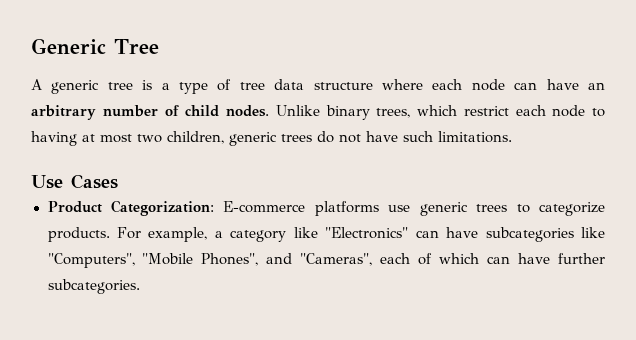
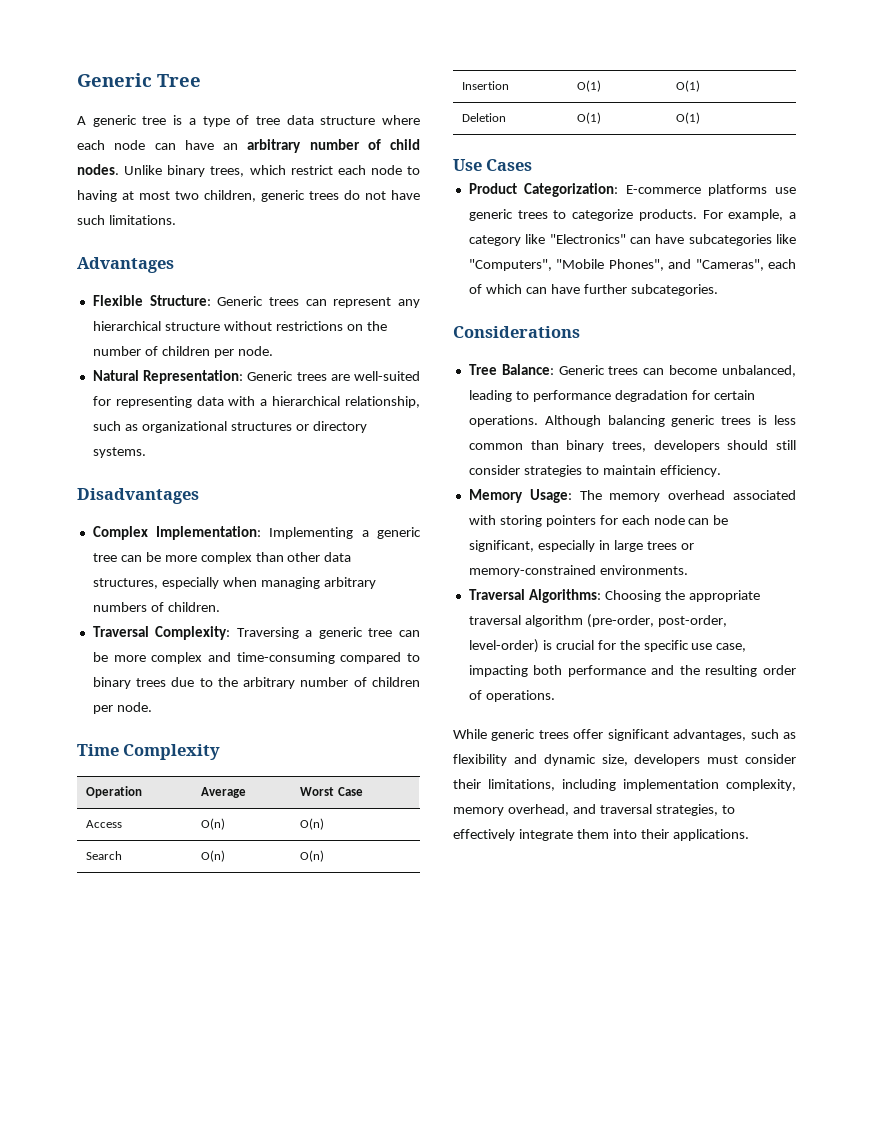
(512, 137) none -> [77,257,174,273] [92,295,421,308] [92,321,387,331] [92,346,273,358] [92,370,421,384] [92,396,420,408] [92,421,367,433] [92,447,146,458] [77,488,199,504] [92,526,421,540] [92,552,352,564] [92,577,376,589] [92,602,220,612] [92,626,420,640] [92,652,420,664] [92,677,421,689] [92,702,152,714] [77,744,221,760] [86,786,143,798] [201,787,247,798] [300,787,363,796] [86,820,123,828] [201,818,226,830] [300,818,325,830] [86,851,123,860] [201,850,226,862] [300,850,325,862] [462,81,510,90] [577,80,602,92] [676,80,701,92] [462,113,507,122] [577,112,602,124] [676,112,701,124] // Advantages // Flexible Structure: Generic trees can represent any hierarchical structure without restrictions on the number of children per node. // Natural Representation: Generic trees are well-suited for representing data with a hierarchical relationship, such as organizational structures or directory systems. // Disadvantages // Complex Implementation: Implementing a generic tree can be more complex than other data structures, especially when managing arbitrary numbers of children. // Traversal Complexity: Traversing a generic tree can be more complex and time-consuming compared to binary trees due to the arbitrary number of children per node. // Time Complexity // Operation | Average | Worst Case // Access | O(n) | O(n) // Search | O(n) | O(n) // Insertion | O(1) | O(1) // Deletion | O(1) | O(1)
(140, 286) none -> [453,326,580,338] [468,364,796,377] [468,390,755,402] [468,415,796,427] [468,440,796,452] [468,465,721,477] [468,489,796,503] [468,515,729,527] [468,540,694,552] [468,565,688,577] [468,589,760,603] [468,614,727,628] [468,639,747,653] [468,665,796,677] [468,690,555,702] [453,729,796,741] [453,754,796,766] [453,779,796,791] [453,804,735,816] [453,829,749,841] // Considerations // Tree Balance: Generic trees can become unbalanced, leading to performance degradation for certain operations. Although balancing generic trees is less common than binary trees, developers should still consider strategies to maintain efficiency. // Memory Usage: The memory overhead associated with storing pointers for each node can be significant, especially in large trees or memory-constrained environments. // Traversal Algorithms: Choosing the appropriate traversal algorithm (pre-order, post-order, level-order) is crucial for the specific use case, impacting both performance and the resulting order of operations. // While generic trees offer significant advantages, such as flexibility and dynamic size, developers must consider their limitations, including implementation complexity, memory overhead, and traversal strategies, to effectively integrate them into their applications.

